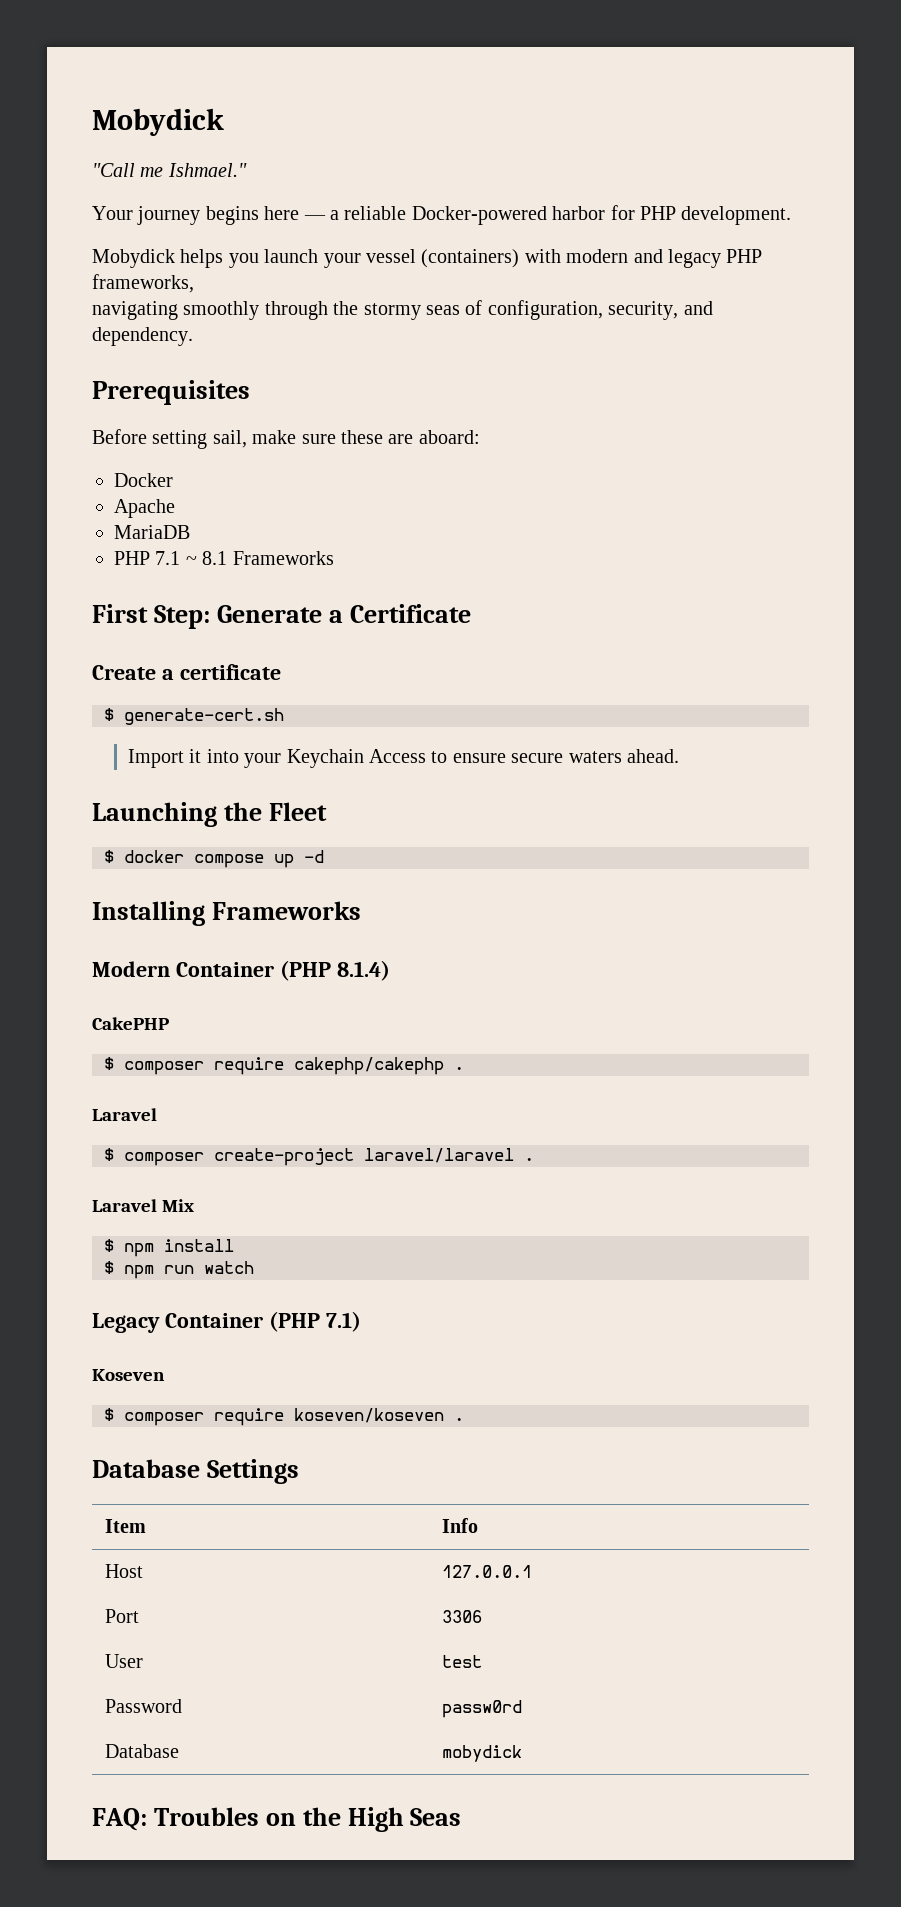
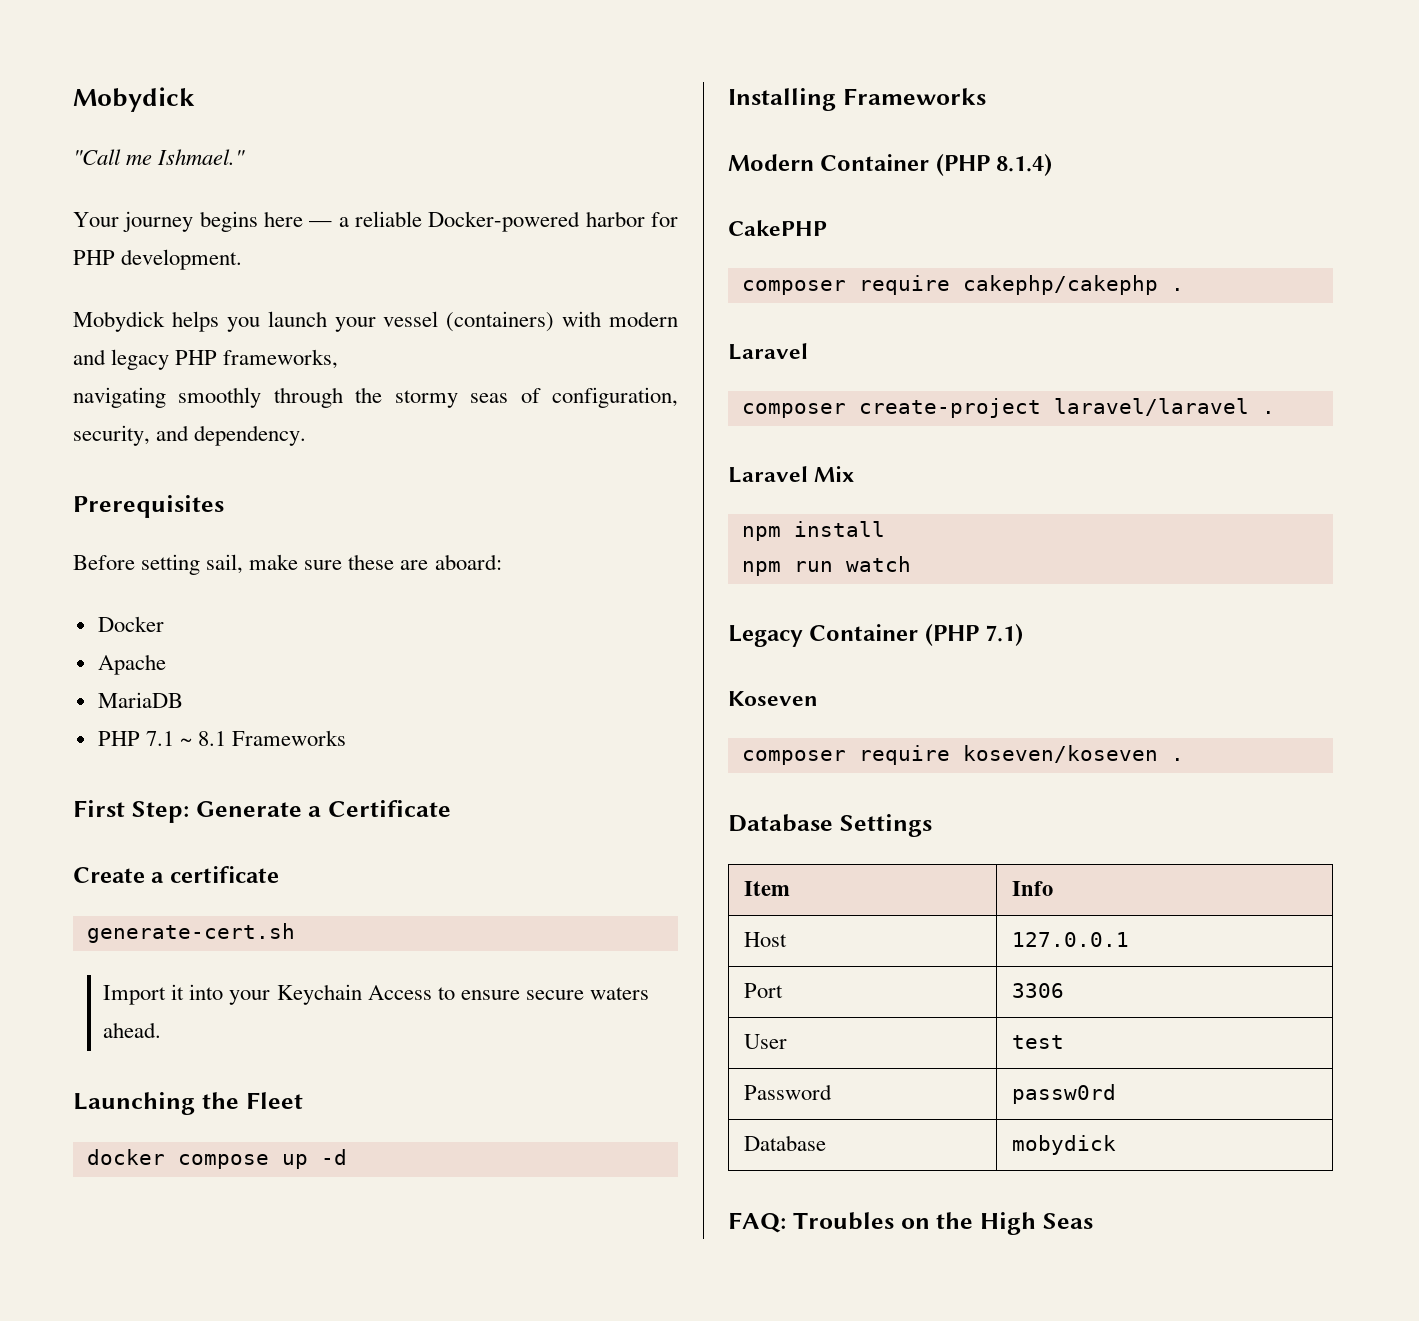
[104,708,114,721] $ -> (279, 874) none
[104,850,114,863] $ -> (303, 1100) none
[104,1057,114,1070] $ -> (827, 228) none
[104,1148,114,1161] $ -> (808, 351) none
[104,1239,114,1252] $ -> (855, 474) none
[104,1261,114,1274] $ -> (885, 529) none
[104,1408,114,1421] $ -> (818, 698) none

